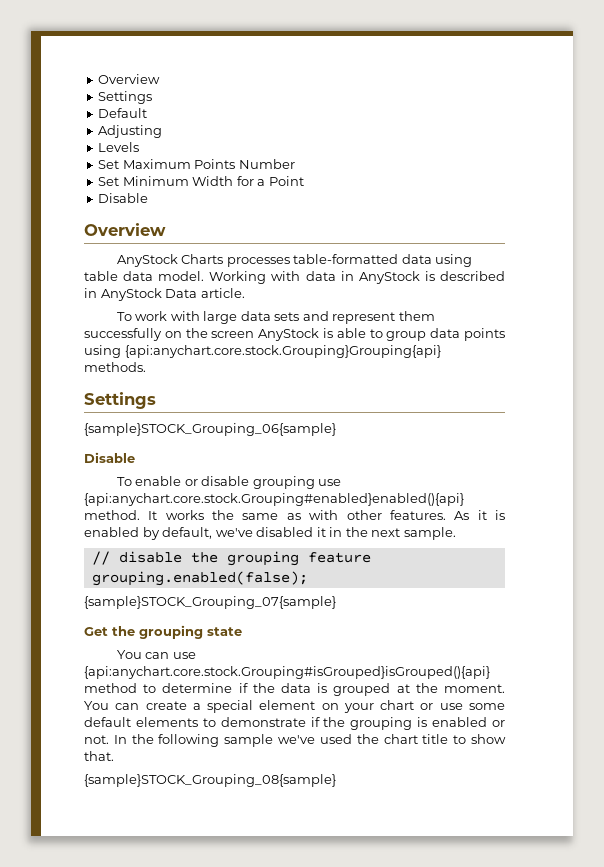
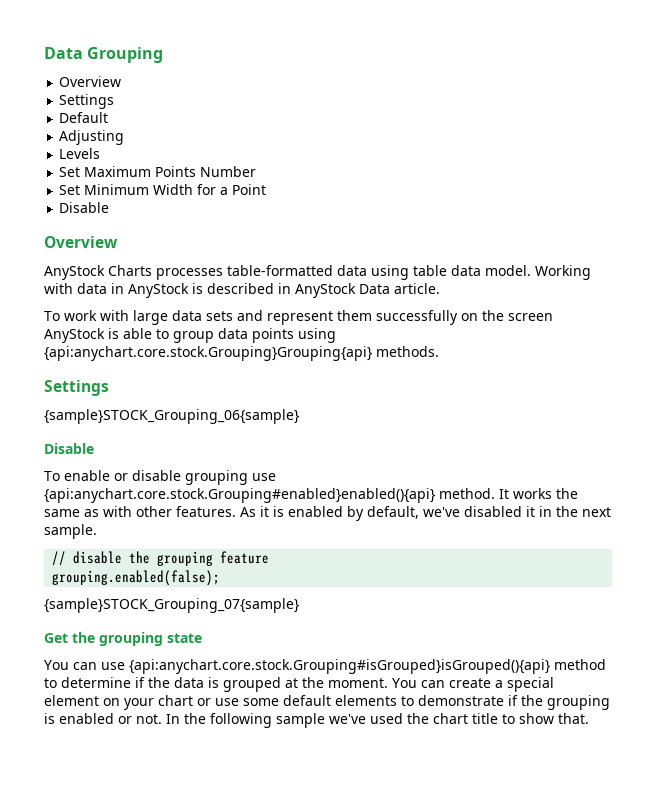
(98, 79) none -> [44,47,164,63] Data Grouping //
[84,774,336,787] // {sample}STOCK_Grouping_08{sample} -> (589, 718) none

